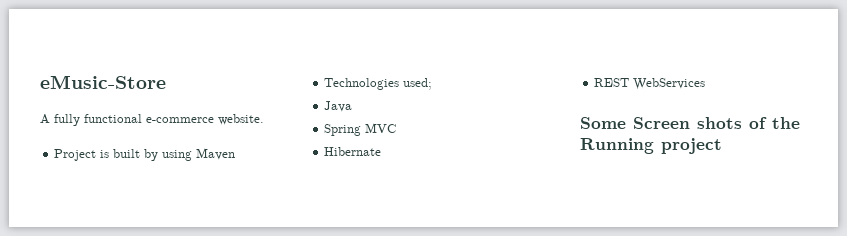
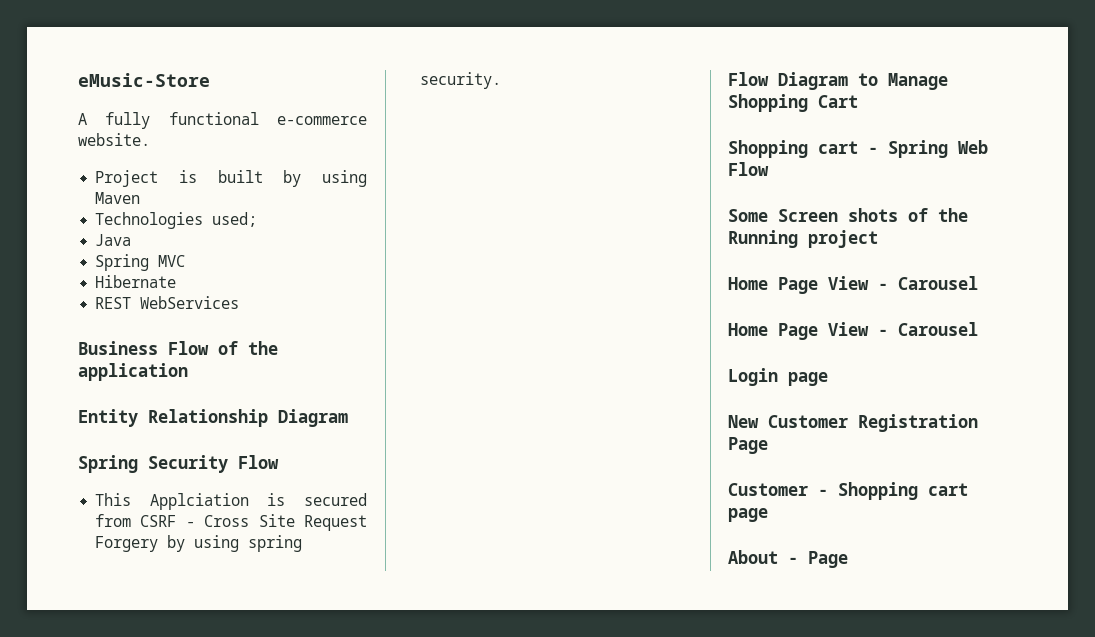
(706, 84) none -> [78,341,278,355] [78,363,188,381] [78,409,348,427] [78,455,279,473] [95,493,367,510] [95,514,367,531] [95,535,303,552] [420,72,502,89] [728,72,948,90] [728,94,858,112] [728,140,988,158] [728,162,769,176] // Business Flow of the application // Entity Relationship Diagram // Spring Security Flow // This Applciation is secured from CSRF - Cross Site Request Forgery by using spring security. // Flow Diagram to Manage Shopping Cart // Shopping cart - Spring Web Flow
(722, 146) none -> [728,276,978,294] [728,322,978,340] [728,368,828,386] [728,414,978,432] [728,437,768,454] [728,482,968,500] [728,508,768,522] [728,550,848,568] // Home Page View - Carousel // Home Page View - Carousel // Login page // New Customer Registration Page // Customer - Shopping cart page // About - Page

